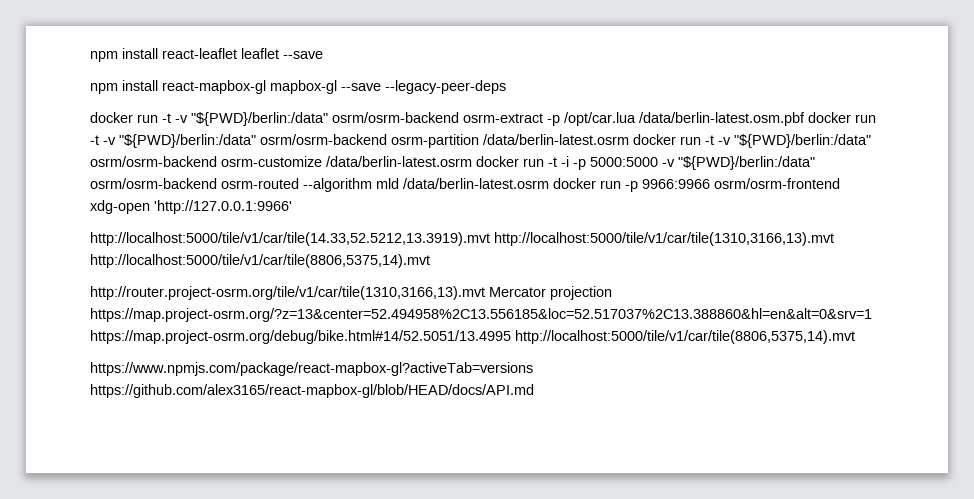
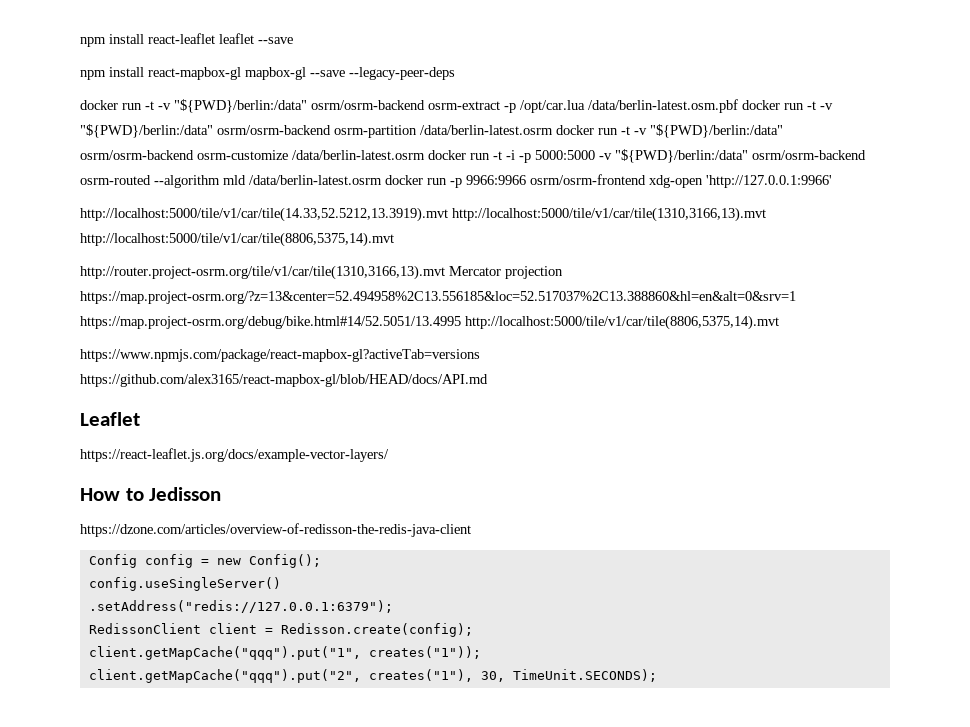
(534, 391) none -> [80,412,140,426] [80,448,389,462] [80,487,222,501] [80,523,471,537] [88,554,321,568] [88,577,281,591] [88,600,393,613] [88,623,473,637] [88,646,481,660] [88,669,657,683] // Leaflet // https://react-leaflet.js.org/docs/example-vector-layers/ // How to Jedisson // https://dzone.com/articles/overview-of-redisson-the-redis-java-client // Config config = new Config(); // config.useSingleServer() // .setAddress("redis://127.0.0.1:6379"); // RedissonClient client = Redisson.create(config); // client.getMapCache("qqq").put("1", creates("1")); // client.getMapCache("qqq").put("2", creates("1"), 30, TimeUnit.SECONDS);

